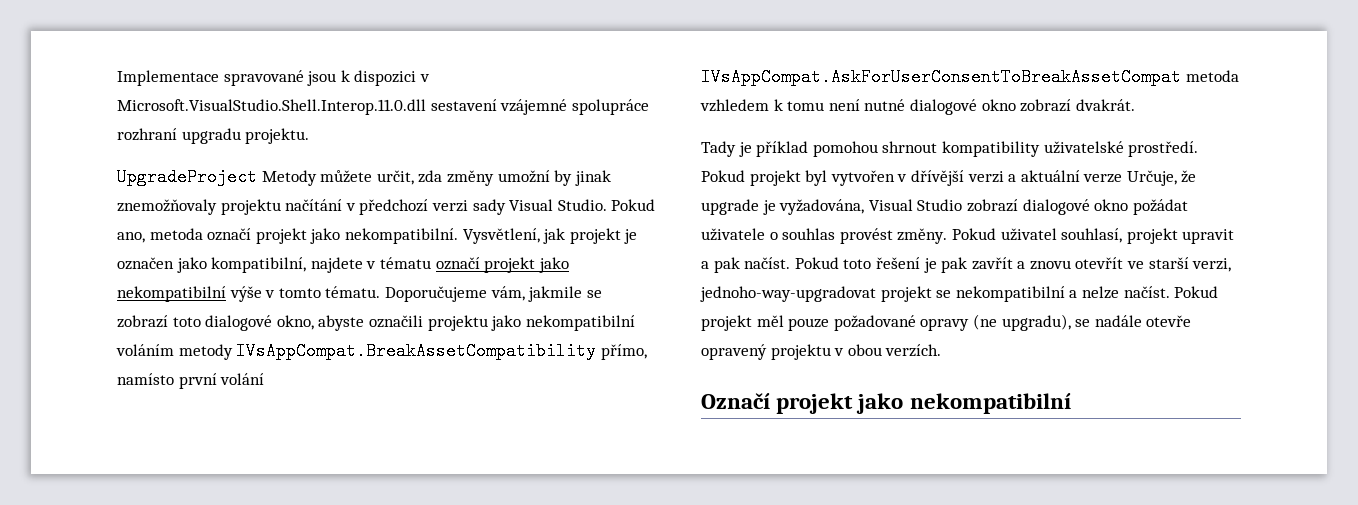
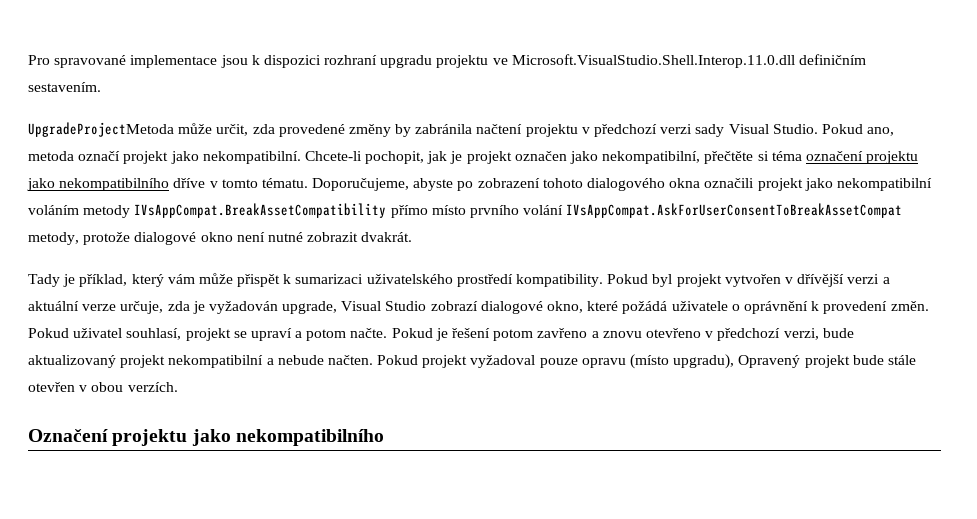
[117,70,430,86] [117,99,649,115] [117,128,310,144] [117,168,611,186] [117,199,343,215] Implementace spravované jsou k dispozici v Microsoft.VisualStudio.Shell.Interop.11.0.dll sestavení vzájemné spolupráce rozhraní upgradu projektu. // UpgradeProject Metody můžete určit, zda změny umožní by jinak znemožňovaly projektu načítání -> [28,54,867,68] [28,82,101,92] [28,122,578,137] Pro spravované implementace jsou k dispozici rozhraní upgradu projektu ve Microsoft.VisualStudio.Shell.Interop.11.0.dll definičním sestavením. // UpgradeProjectMetoda může určit, zda provedené změny by zabránila načtení projektu
[462,228,638,244] [117,257,569,273] [117,286,602,302] [117,315,488,331] Vysvětlení, jak projekt je označen jako kompatibilní, najdete v tématu označí projekt jako nekompatibilní výše v tomto tématu. Doporučujeme vám, jakmile se zobrazí toto dialogové okno, abyste označili projektu -> [304,151,919,164] [27,178,803,191] Chcete-li pochopit, jak je projekt označen jako nekompatibilní, přečtěte si téma označení projektu jako nekompatibilního dříve v tomto tématu. Doporučujeme, abyste po zobrazení tohoto dialogového okna označili projekt
[600,344,647,360] [117,373,265,389] [701,68,1239,86] [700,99,1135,115] [701,141,1199,157] [701,170,828,186] přímo, namísto první volání IVsAppCompat.AskForUserConsentToBreakAssetCompat metoda vzhledem k tomu není nutné dialogové okno zobrazí dvakrát. // Tady je příklad pomohou shrnout kompatibility uživatelské prostředí. Pokud projekt byl -> [390,203,903,218] [28,232,413,245] [28,273,722,287] přímo místo prvního volání IVsAppCompat.AskForUserConsentToBreakAssetCompat metody, protože dialogové okno není nutné zobrazit dvakrát. // Tady je příklad, který vám může přispět k sumarizaci uživatelského prostředí kompatibility. Pokud byl projekt
[1126,170,1197,186] [701,199,1188,215] [701,228,1235,244] [701,257,1232,273] [700,286,1219,302] [701,314,1192,331] [701,344,831,360] Určuje, že upgrade je vyžadována, Visual Studio zobrazí dialogové okno požádat uživatele o souhlas provést změny. Pokud uživatel souhlasí, projekt upravit a pak načíst. Pokud toto řešení je pak zavřít a znovu otevřít ve starší verzi, jednoho-way-upgradovat projekt se nekompatibilní a nelze načíst. Pokud projekt měl pouze požadované opravy (ne upgradu), se nadále otevře opravený projektu -> [120,301,929,314] [28,328,854,341] [28,354,916,369] [28,382,75,392] určuje, zda je vyžadován upgrade, Visual Studio zobrazí dialogové okno, které požádá uživatele o oprávnění k provedení změn. Pokud uživatel souhlasí, projekt se upraví a potom načte. Pokud je řešení potom zavřeno a znovu otevřeno v předchozí verzi, bude aktualizovaný projekt nekompatibilní a nebude načten. Pokud projekt vyžadoval pouze opravu (místo upgradu), Opravený projekt bude stále otevřen
[701,393,1071,414] Označí projekt jako nekompatibilní -> [28,429,384,446] Označení projektu jako nekompatibilního

